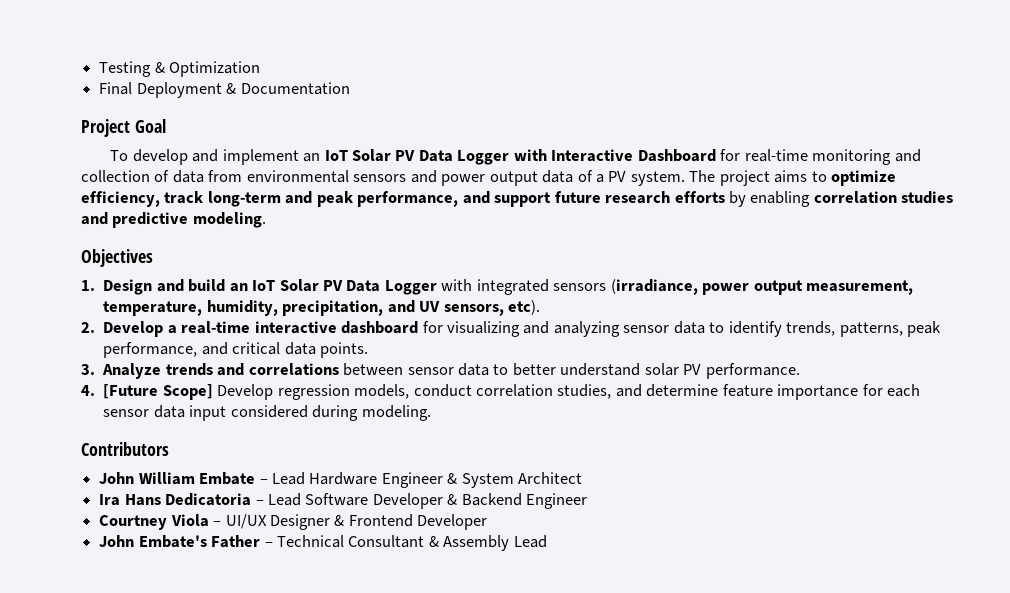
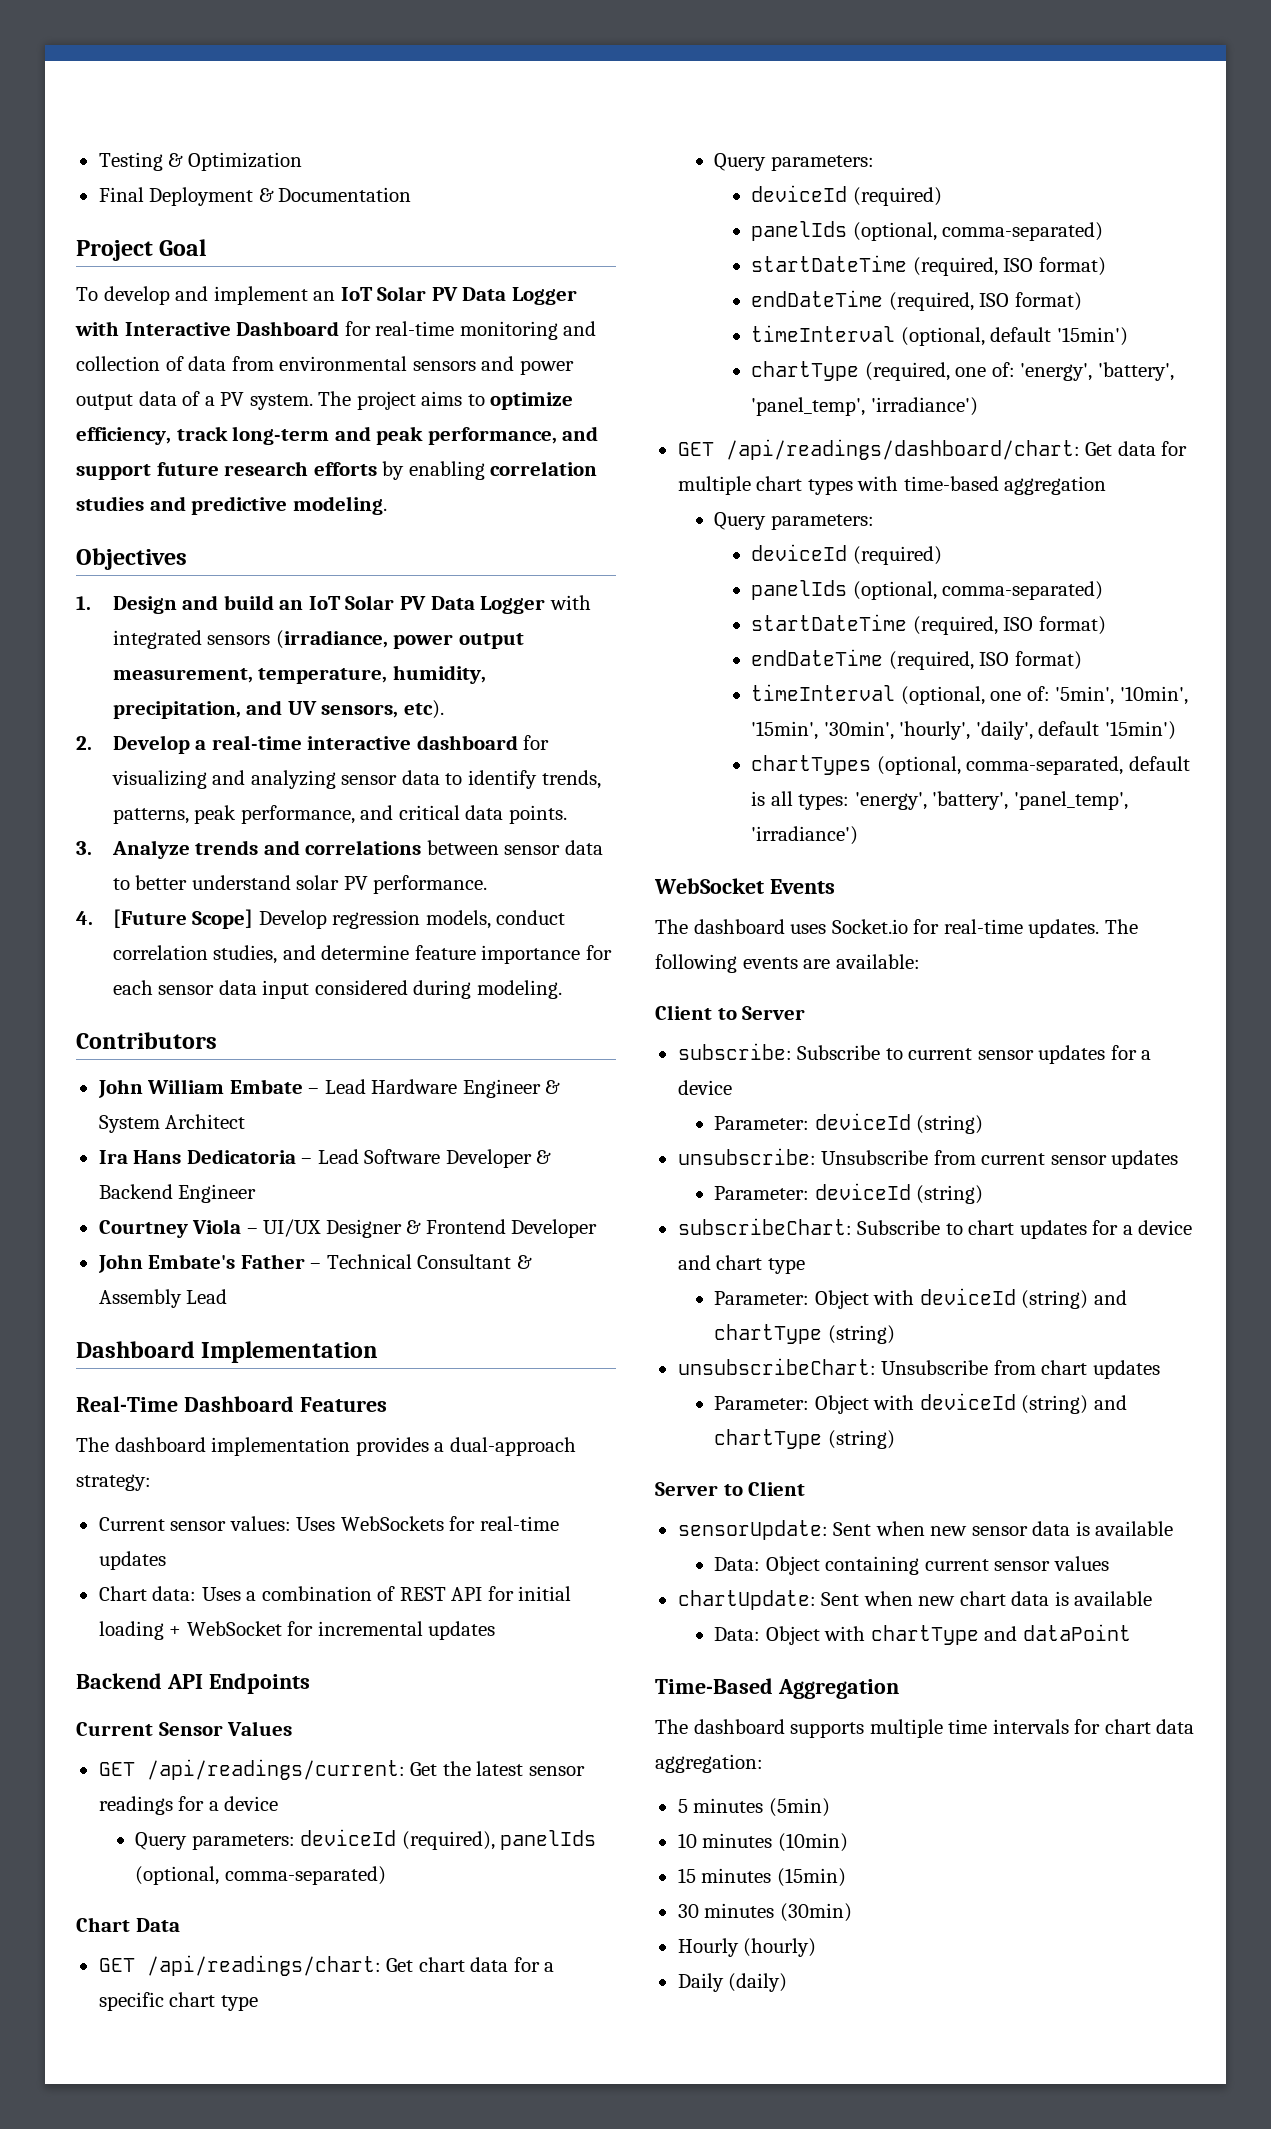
(547, 541) none -> [76,1341,379,1363] [76,1396,387,1412] [76,1437,576,1456] [76,1474,151,1491] [98,1516,559,1531] [98,1551,166,1570] [98,1586,572,1601] [98,1621,496,1640] [76,1673,310,1694] [76,1721,293,1736] [98,1759,585,1780] [98,1796,279,1815] [135,1829,597,1850] [135,1866,386,1885] [76,1917,180,1932] [98,1955,555,1976] [98,1992,258,2011] [714,153,874,171] [751,185,942,206] [751,221,1104,241] [751,255,1106,276] [751,290,1082,311] [751,325,1128,346] [751,361,1174,381] [751,397,978,416] [677,439,1188,460] [677,476,1107,495] [714,512,874,530] [751,544,942,565] [751,580,1104,600] [751,614,1106,635] [751,649,1082,670] [751,684,1188,705] [751,721,1176,740] [751,755,1190,775] [751,791,1128,810] [751,826,859,845] [654,878,835,894] [655,919,1138,938] [655,954,920,973] [655,1005,806,1020] [677,1043,1152,1064] [677,1080,732,1095] [714,1113,984,1134] [677,1148,1179,1169] [714,1183,984,1204] [677,1218,1193,1239] [677,1255,805,1274] [714,1288,1127,1309] [714,1324,895,1344] [677,1358,1160,1379] [714,1393,1127,1414] [714,1429,895,1449] [655,1481,806,1496] [677,1520,1174,1540] [714,1556,1109,1575] [677,1590,1153,1610] [714,1624,1131,1645] [655,1678,899,1699] [655,1719,1195,1738] [655,1754,763,1773] [677,1798,830,1817] [677,1833,848,1852] [677,1868,846,1887] [677,1903,852,1922] [677,1938,817,1957] [677,1973,788,1992] // Dashboard Implementation // Real-Time Dashboard Features // The dashboard implementation provides a dual-approach strategy: // Current sensor values: Uses WebSockets for real-time updates // Chart data: Uses a combination of REST API for initial loading + WebSocket for incremental updates // Backend API Endpoints // Current Sensor Values // GET /api/readings/current: Get the latest sensor readings for a device // Query parameters: deviceId (required), panelIds (optional, comma-separated) // Chart Data // GET /api/readings/chart: Get chart data for a specific chart type // Query parameters: // deviceId (required) // panelIds (optional, comma-separated) // startDateTime (required, ISO format) // endDateTime (required, ISO format) // timeInterval (optional, default '15min') // chartType (required, one of: 'energy', 'battery', 'panel_temp', 'irradiance') // GET /api/readings/dashboard/chart: Get data for multiple chart types with time-based aggregation // Query parameters: // deviceId (required) // panelIds (optional, comma-separated) // startDateTime (required, ISO format) // endDateTime (required, ISO format) // timeInterval (optional, one of: '5min', '10min', '15min', '30min', 'hourly', 'daily', default '15min') // chartTypes (optional, comma-separated, default is all types: 'energy', 'battery', 'panel_temp', 'irradiance') // WebSocket Events // The dashboard uses Socket.io for real-time updates. The following events are available: // Client to Server // subscribe: Subscribe to current sensor updates for a device // Parameter: deviceId (string) // unsubscribe: Unsubscribe from current sensor updates // Parameter: deviceId (string) // subscribeChart: Subscribe to chart updates for a device and chart type // Parameter: Object with deviceId (string) and chartType (string) // unsubscribeChart: Unsubscribe from chart updates // Parameter: Object with deviceId (string) and chartType (string) // Server to Client // sensorUpdate: Sent when new sensor data is available // Data: Object containing current sensor values // chartUpdate: Sent when new chart data is available // Data: Object with chartType and dataPoint // Time-Based Aggregation // The dashboard supports multiple time intervals for chart data aggregation: // 5 minutes (5min) // 10 minutes (10min) // 15 minutes (15min) // 30 minutes (30min) // Hourly (hourly) // Daily (daily)

